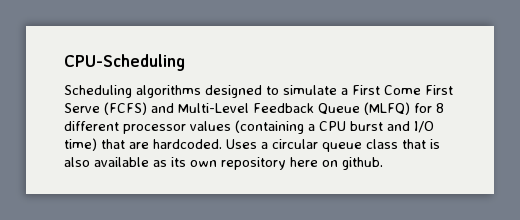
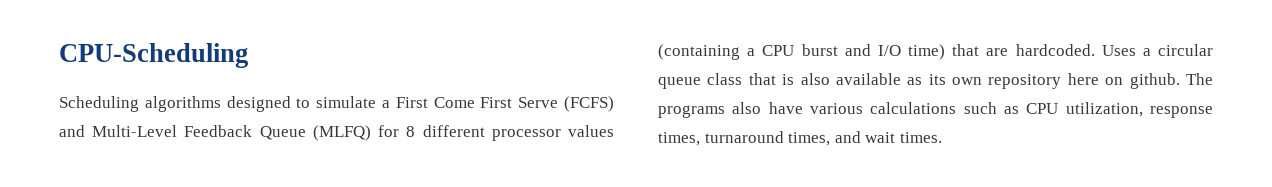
(383, 163) none -> [1185,73,1213,85] [658,102,1213,118] [658,131,942,146] The programs also have various calculations such as CPU utilization, response times, turnaround times, and wait times.

